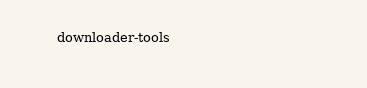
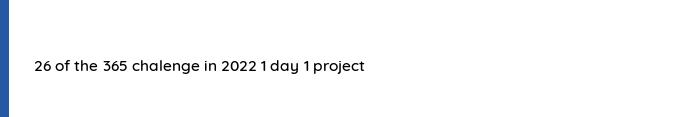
[57,32,170,42] downloader-tools -> [34,60,365,74] 26 of the 365 chalenge in 2022 1 day 1 project

